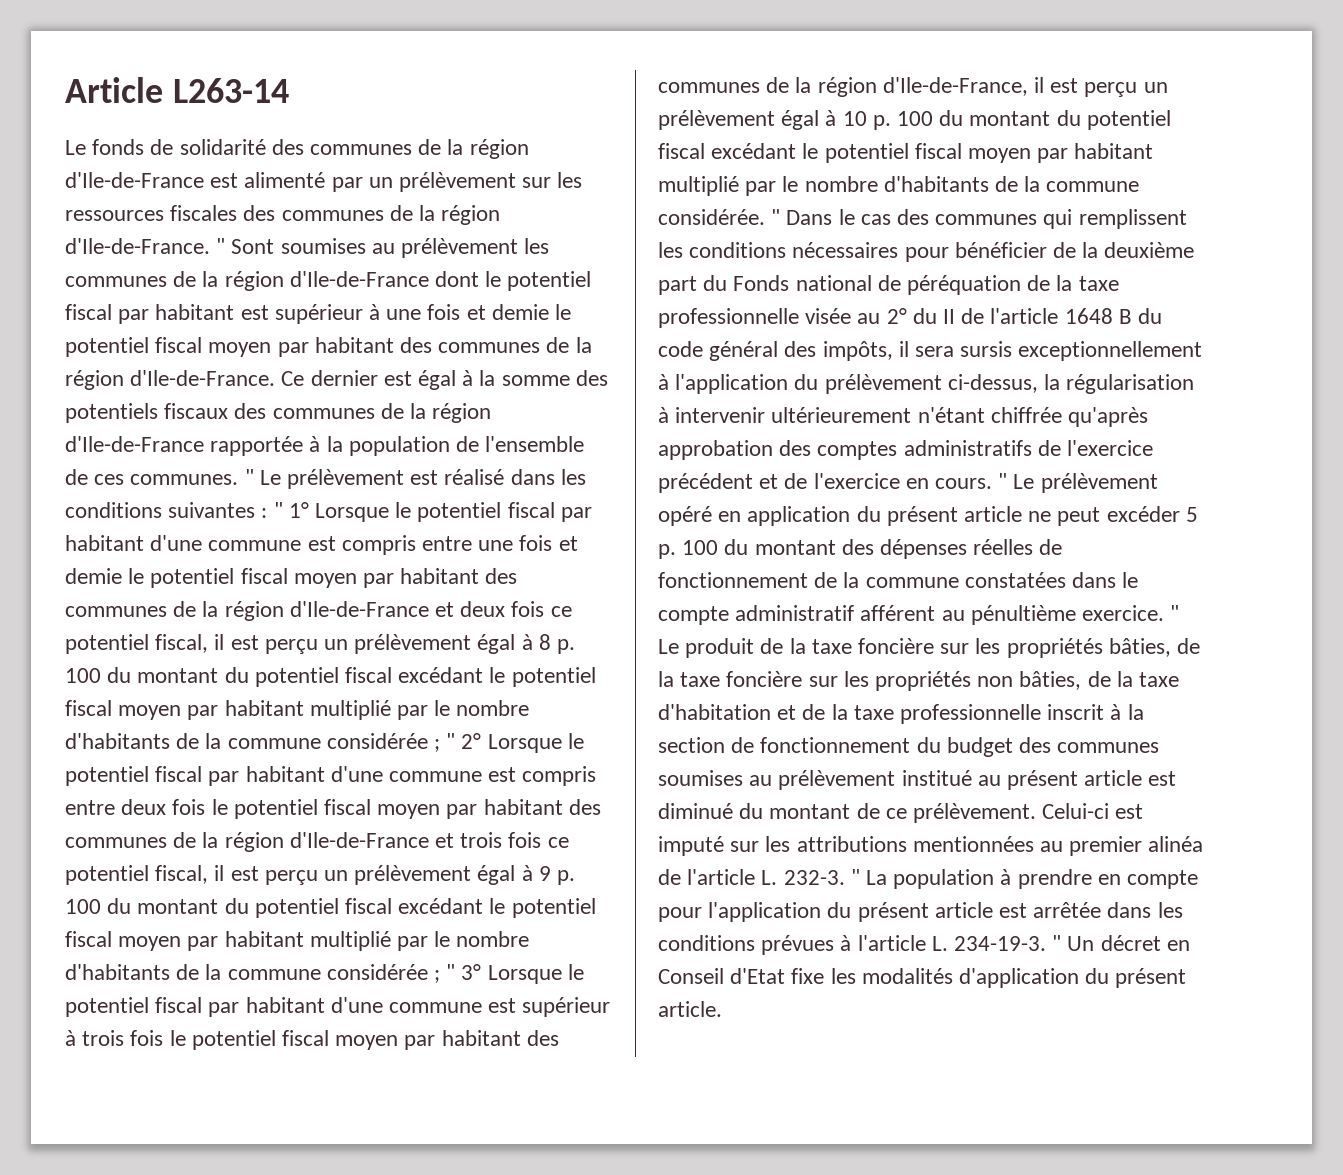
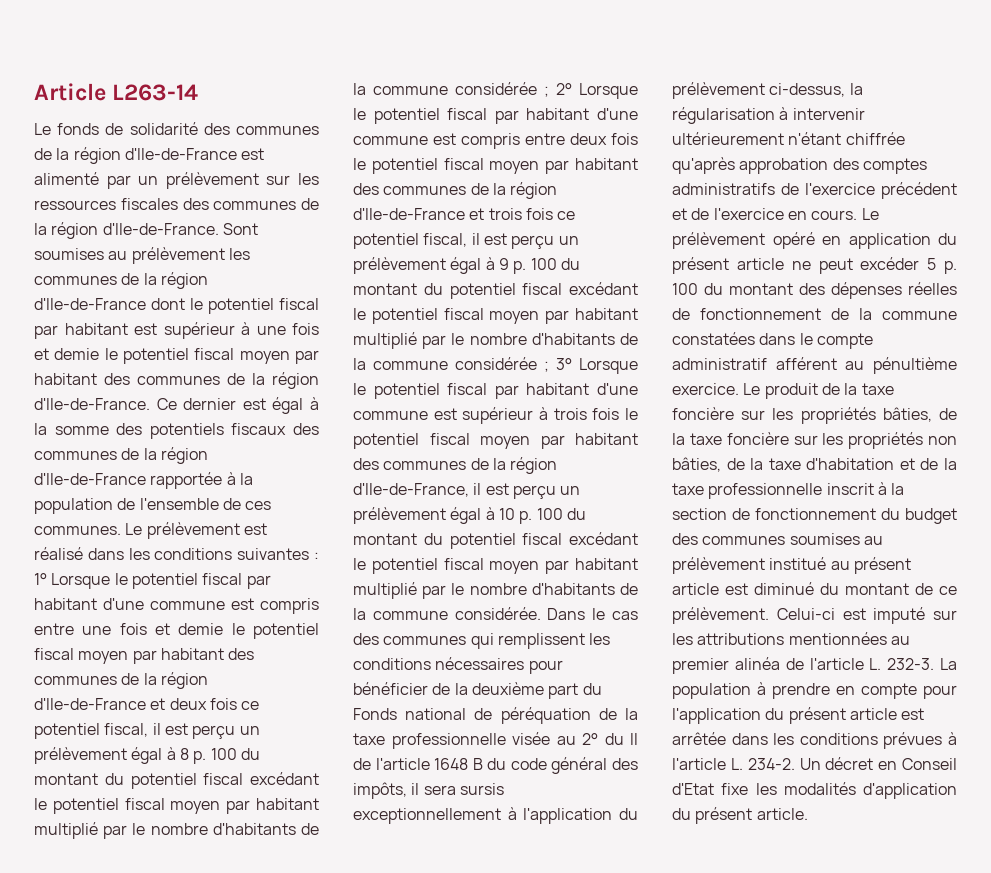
[216,238,226,254] " -> (219, 229) none
[244,469,254,485] " -> (121, 530) none
[273,502,283,518] " -> (320, 556) none
[446,733,456,749] " -> (549, 91) none
[446,964,456,980] " -> (549, 366) none
[771,209,781,225] " -> (541, 613) none
[998,473,1008,489] " -> (858, 215) none
[1170,605,1180,621] " -> (739, 389) none
[850,869,860,885] " -> (935, 664) none
[954,935,1062,951] 234-19-3. " -> [747,758,795,770] 234-2.

